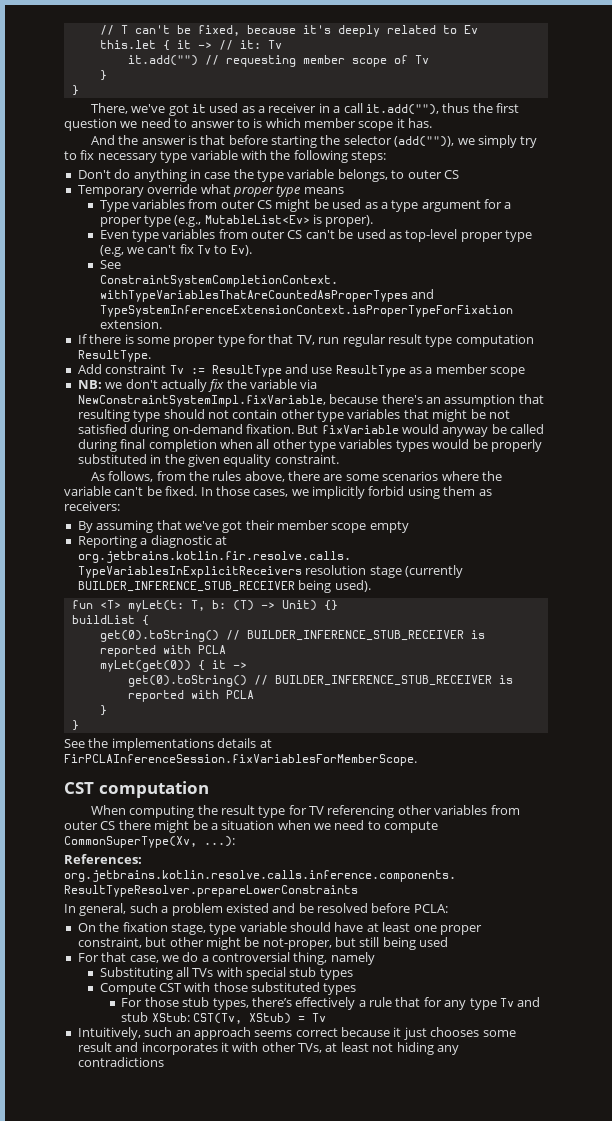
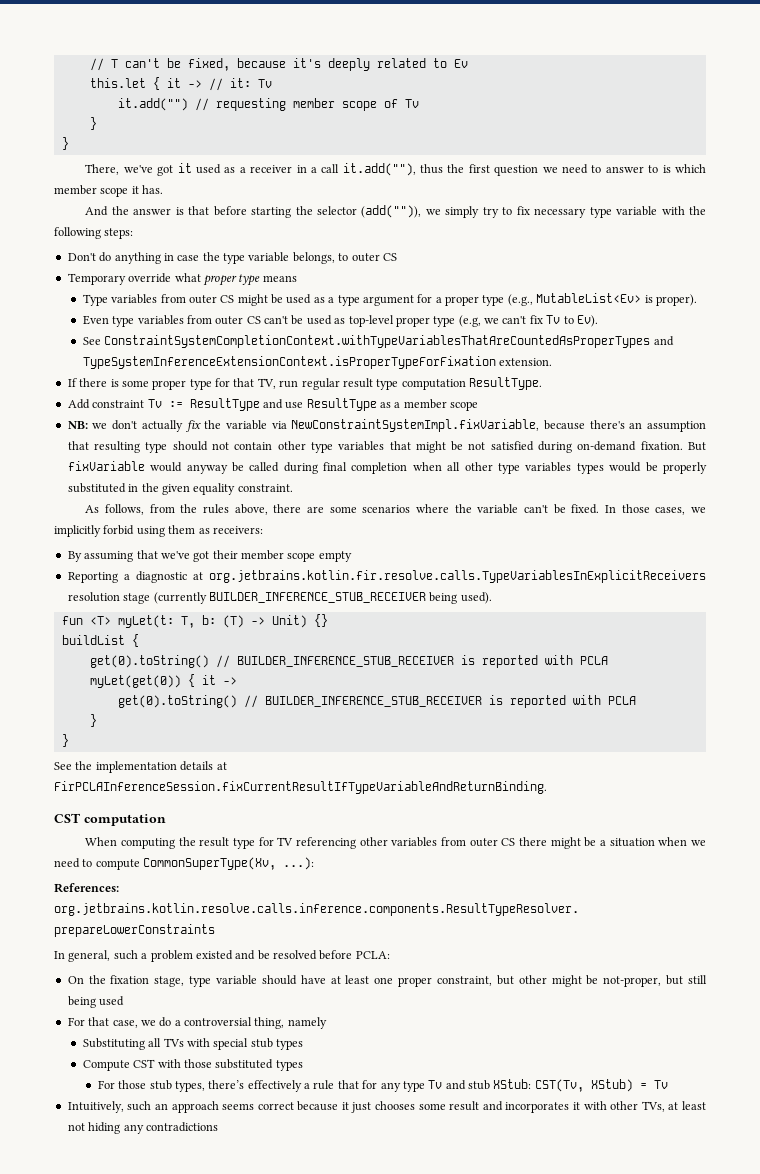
[111,738,214,751] implementations -> [95,761,177,773] implementation
[64,754,417,766] FirPCLAInferenceSession.fixVariablesForMemberScope. -> [54,781,547,794] FirPCLAInferenceSession.fixCurrentResultIfTypeVariableAndReturnBinding.

